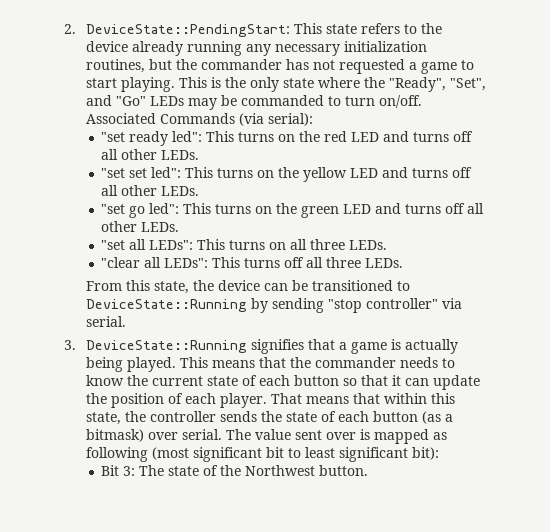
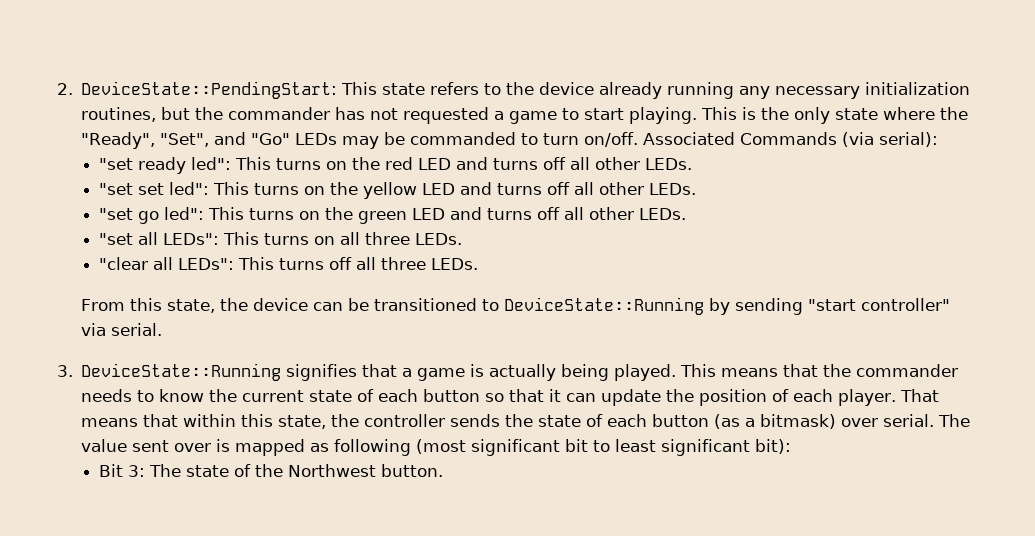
[327,299,362,313] "stop -> [807,299,856,311] "start

